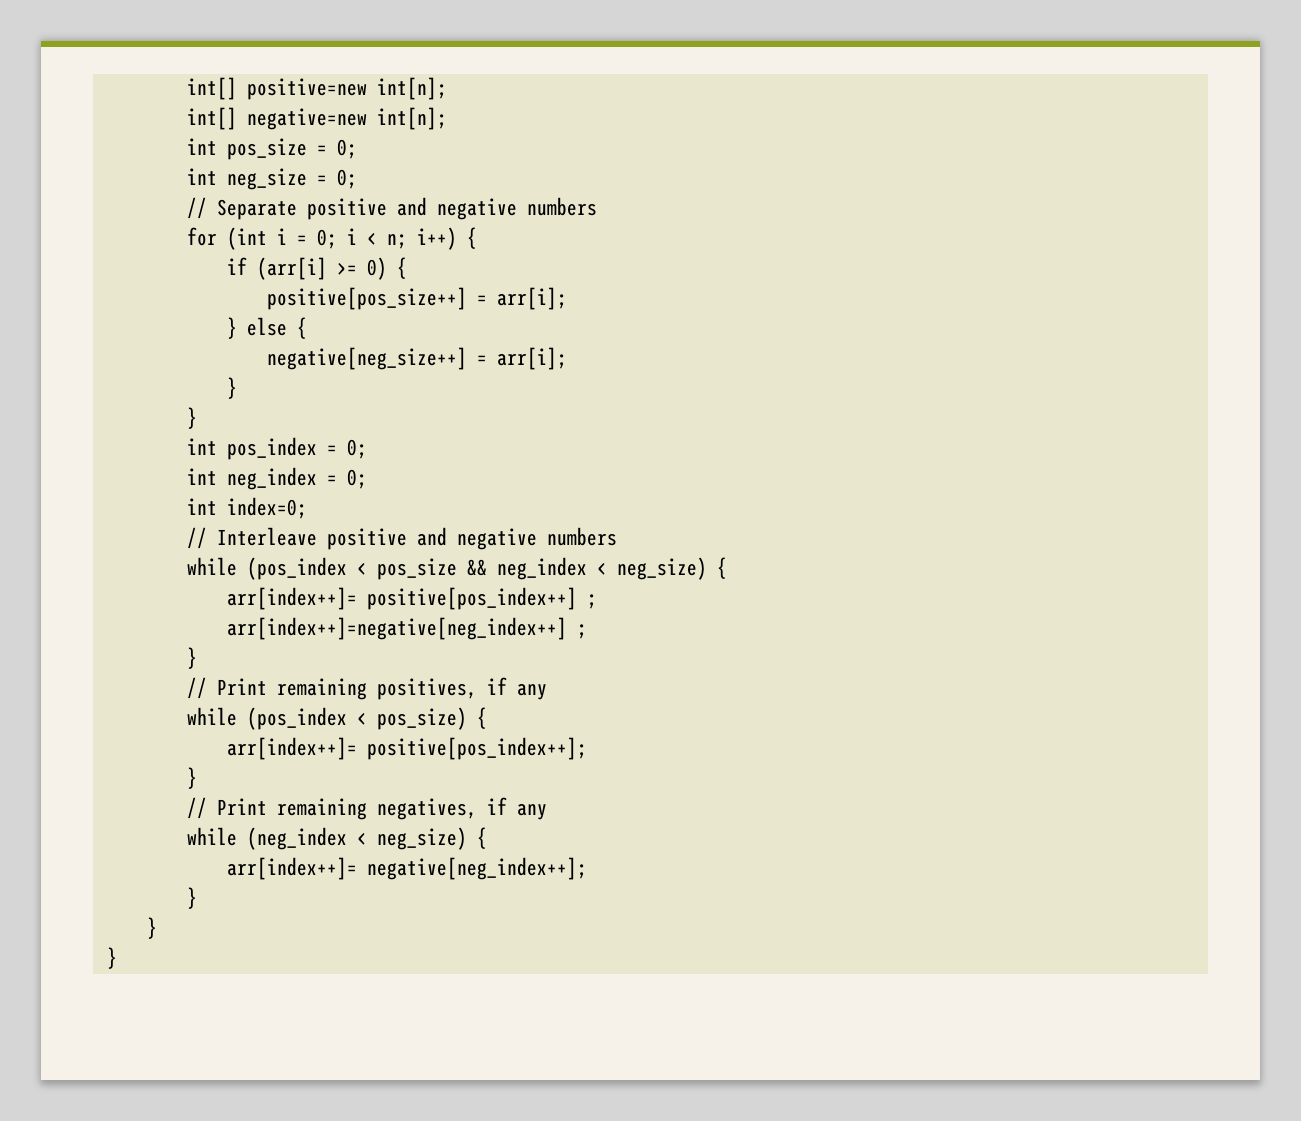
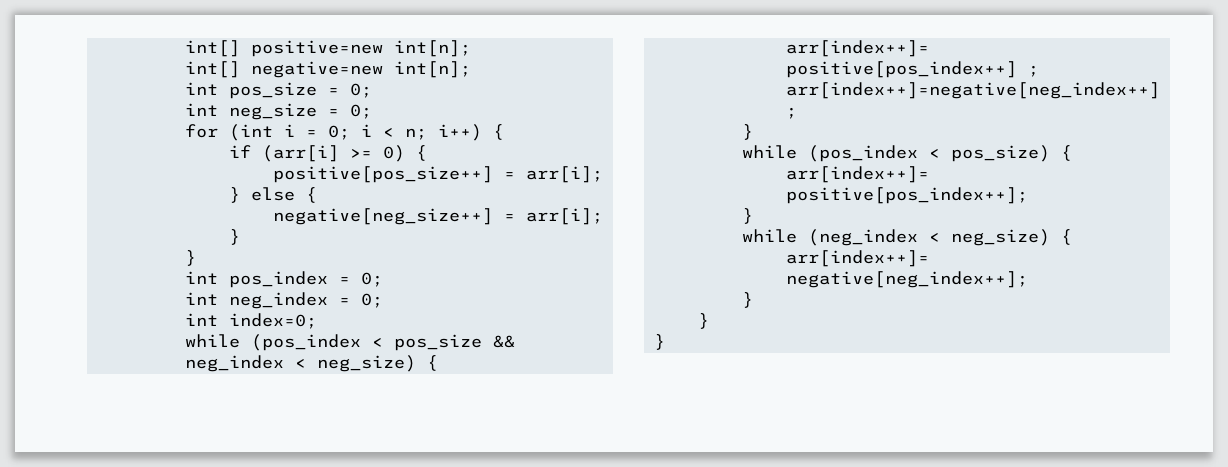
[186,197,597,220] // // Separate positive and negative numbers -> (372, 111) none
[186,527,617,550] // // Interleave positive and negative numbers -> (317, 321) none
[186,677,547,700] // // Print remaining positives, if any -> (753, 132) none
[186,797,547,820] // // Print remaining negatives, if any -> (753, 216) none

